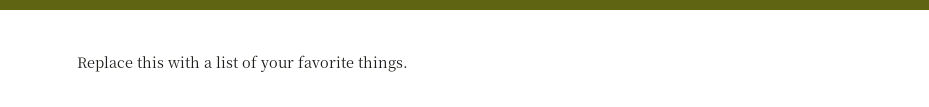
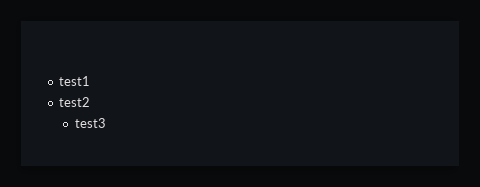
[77,55,408,72] Replace this with a list of your favorite things. -> [59,76,91,86] [59,97,91,107] [74,118,106,128] test1 // test2 // test3

